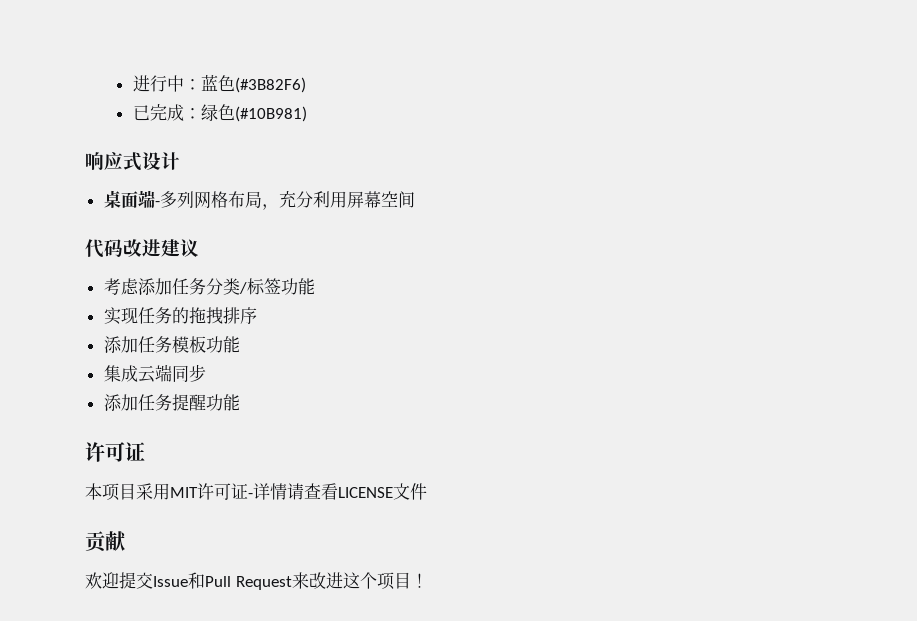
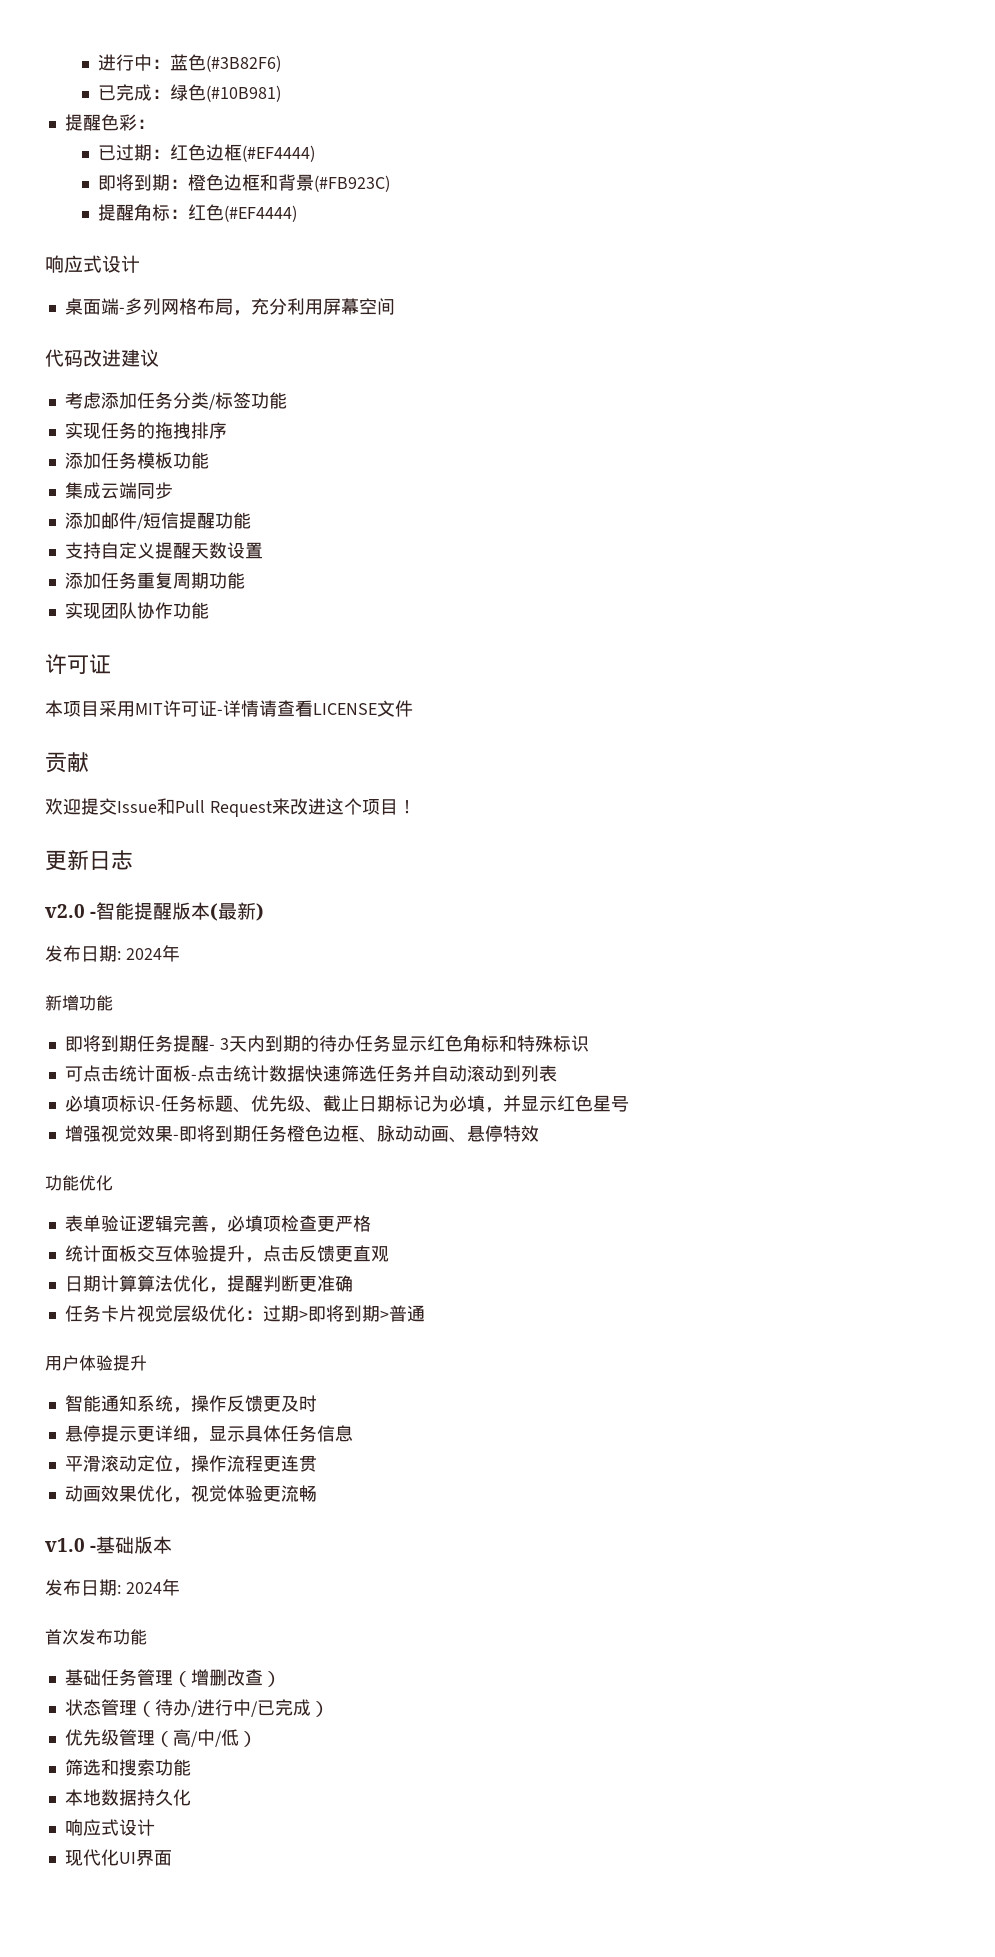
(307, 114) none -> [64,114,155,131] [98,144,316,162] [98,174,391,192] [98,204,298,222] // 提醒色彩： // 已过期：红色边框(#EF4444) // 即将到期：橙色边框和背景(#FB923C) // 提醒角标：红色(#EF4444)
[137,394,206,411] 任务提醒 -> [100,512,251,530] [64,542,263,559] [64,572,245,589] [64,602,173,619] 邮件/短信提醒功能 // 支持自定义提醒天数设置 // 添加任务重复周期功能 // 实现团队协作
(428, 580) none -> [45,850,133,871] [45,902,265,921] [45,945,180,962] [45,995,113,1011] [64,1035,589,1052] [64,1065,557,1082] [64,1095,629,1113] [64,1125,539,1143] [45,1175,113,1191] [64,1215,371,1233] [64,1245,389,1263] [64,1275,353,1293] [64,1305,425,1322] [45,1355,147,1371] [64,1395,317,1413] [64,1425,353,1443] [64,1455,317,1473] [64,1485,317,1503] [45,1536,173,1554] [45,1579,180,1596] [45,1629,147,1645] [64,1669,281,1687] [64,1699,329,1717] [64,1729,257,1747] [64,1759,191,1776] [64,1789,191,1806] [64,1819,155,1836] [64,1849,172,1866] // 更新日志 // v2.0 -智能提醒版本(最新) // 发布日期: 2024年 // 新增功能 // 即将到期任务提醒- 3天内到期的待办任务显示红色角标和特殊标识 // 可点击统计面板-点击统计数据快速筛选任务并自动滚动到列表 // 必填项标识-任务标题、优先级、截止日期标记为必填，并显示红色星号 // 增强视觉效果-即将到期任务橙色边框、脉动动画、悬停特效 // 功能优化 // 表单验证逻辑完善，必填项检查更严格 // 统计面板交互体验提升，点击反馈更直观 // 日期计算算法优化，提醒判断更准确 // 任务卡片视觉层级优化：过期>即将到期>普通 // 用户体验提升 // 智能通知系统，操作反馈更及时 // 悬停提示更详细，显示具体任务信息 // 平滑滚动定位，操作流程更连贯 // 动画效果优化，视觉体验更流畅 // v1.0 -基础版本 // 发布日期: 2024年 // 首次发布功能 // 基础任务管理（增删改查） // 状态管理（待办/进行中/已完成） // 优先级管理（高/中/低） // 筛选和搜索功能 // 本地数据持久化 // 响应式设计 // 现代化UI界面

